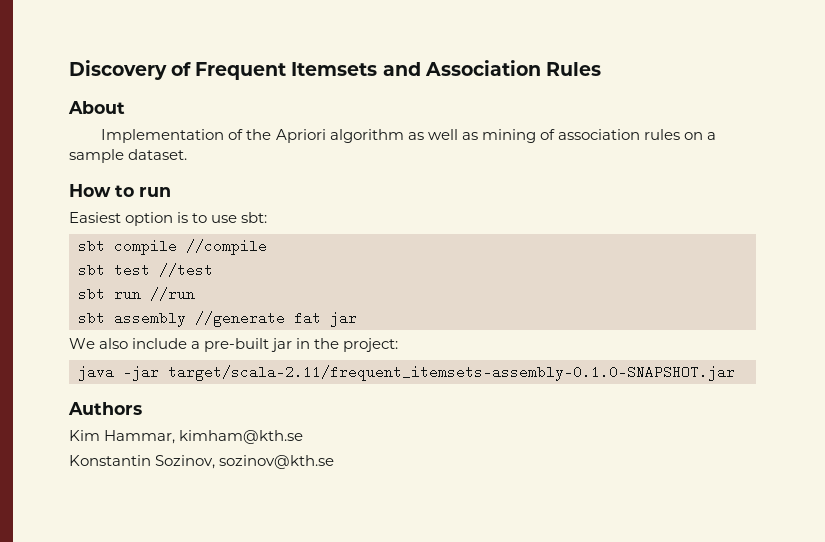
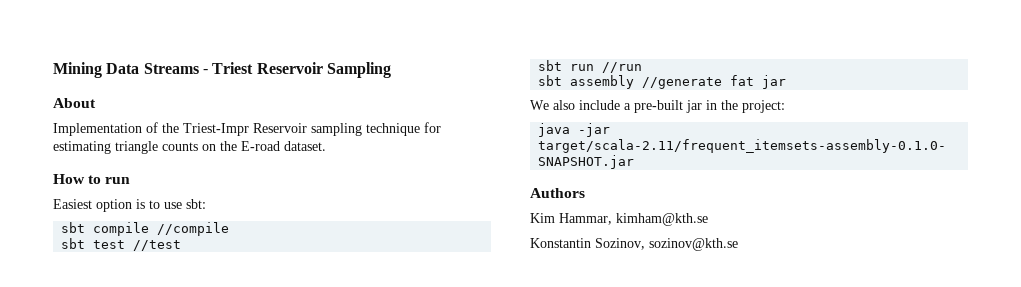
[69,60,601,80] [68,101,125,114] [101,129,716,143] [69,149,124,163] Discovery of Frequent Itemsets and Association Rules // About // Implementation of the Apriori algorithm as well as mining of association rules on a sample -> [53,62,391,78] [53,98,96,108] [53,122,441,136] [53,141,280,154] Mining Data Streams - Triest Reservoir Sampling // About // Implementation of the Triest-Impr Reservoir sampling technique for estimating triangle counts on the E-road

